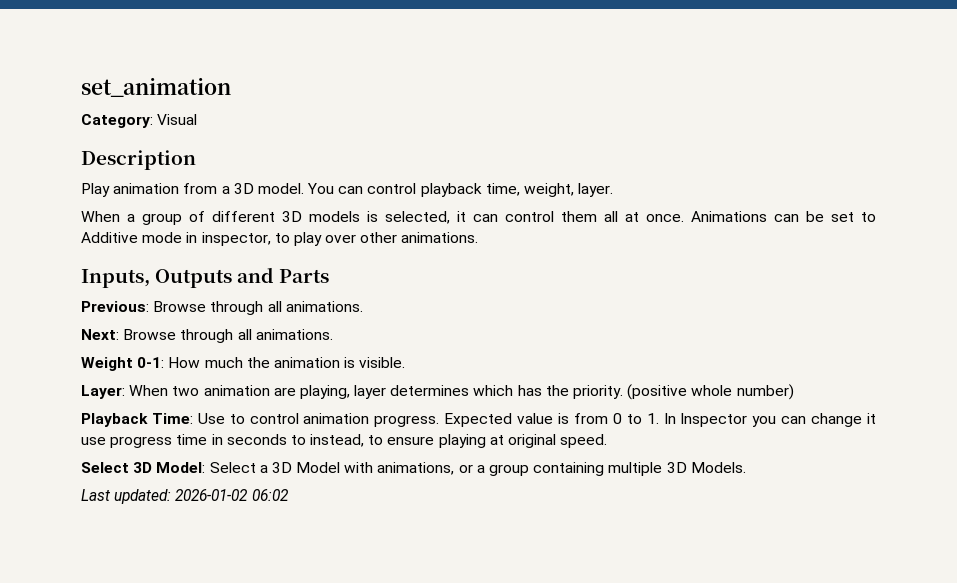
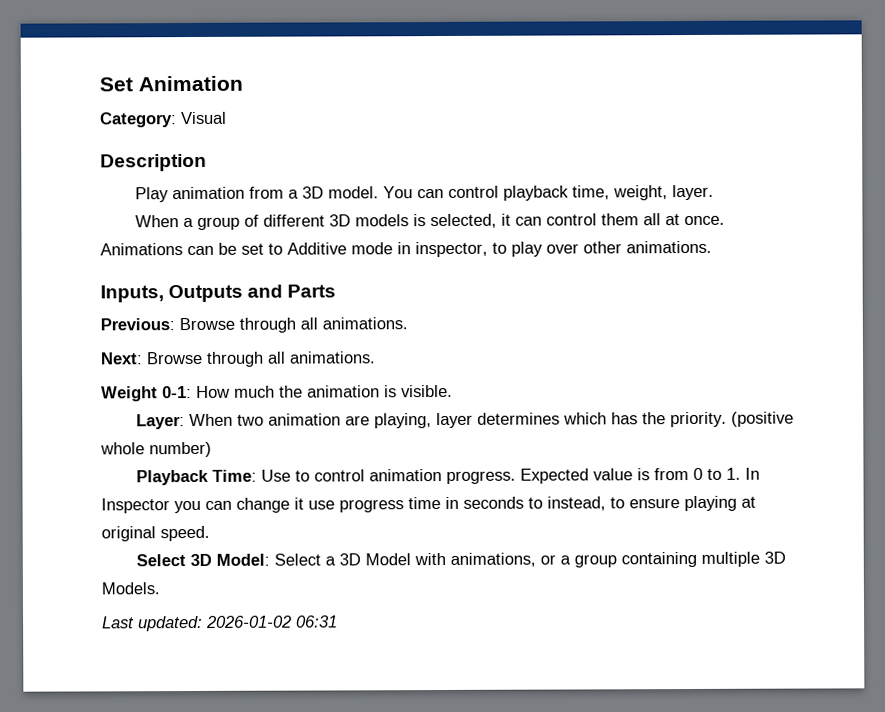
[81,77,231,97] set_animation -> [99,75,243,92] Set Animation
[251,489,289,501] 06:02 -> [296,615,338,628] 06:31

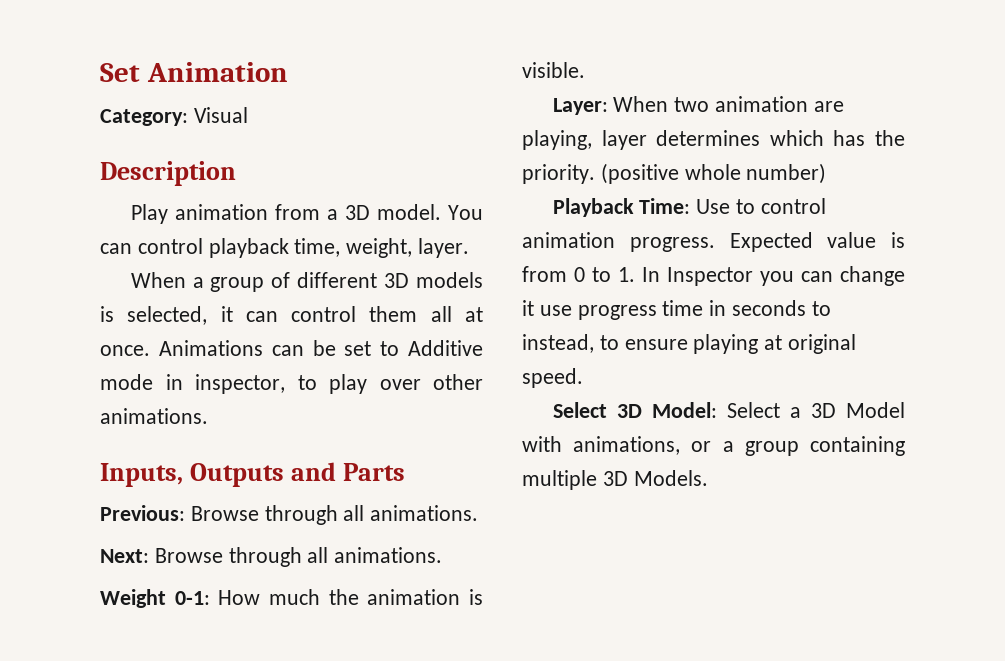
[102,615,338,632] // Last updated: 2026-01-02 06:31 -> (708, 478) none

